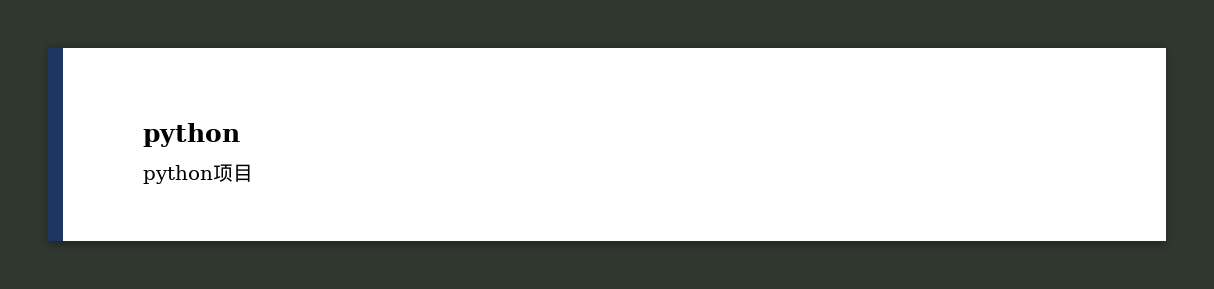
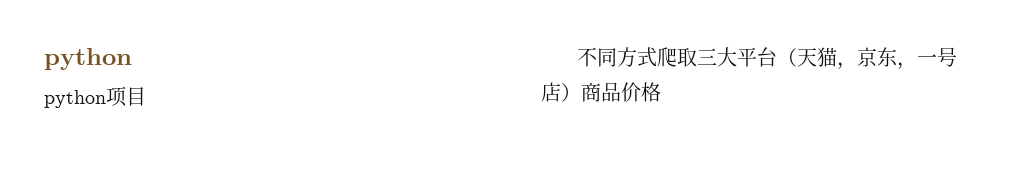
(253, 173) none -> [576,47,957,70] [541,82,661,102] // 不同方式爬取三大平台（天猫，京东，一号店）商品价格

